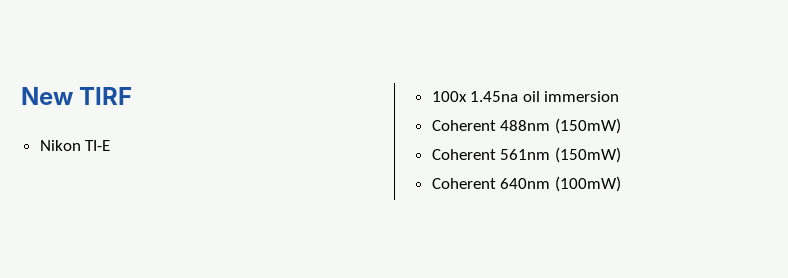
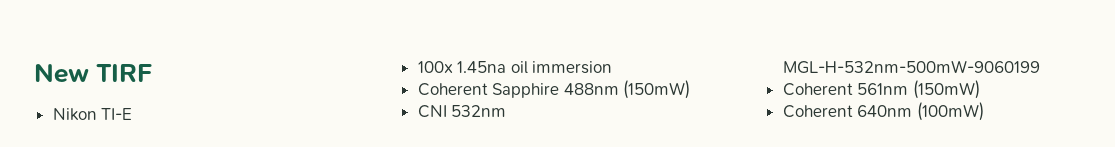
(496, 125) none -> [492,83,560,98] Sapphire
(621, 126) none -> [417,105,507,118] [782,60,1040,74] // CNI 532nm MGL-H-532nm-500mW-9060199

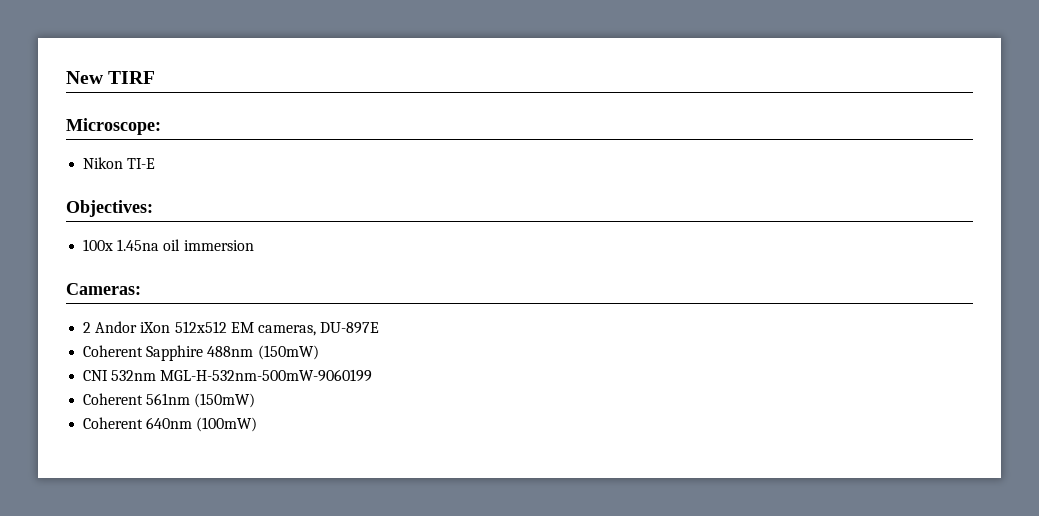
(153, 73) none -> [66,118,161,135] // Microscope:
(133, 114) none -> [66,200,153,217] // Objectives:
(613, 67) none -> [66,283,141,295] [83,321,380,336] // Cameras: // 2 Andor iXon 512x512 EM cameras, DU-897E

